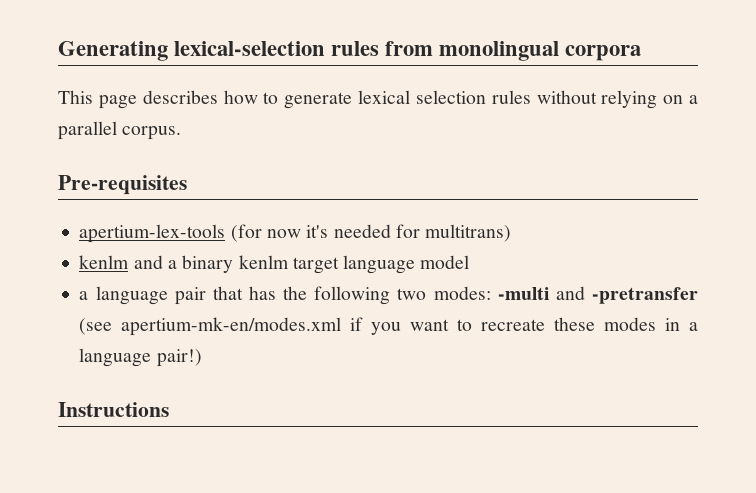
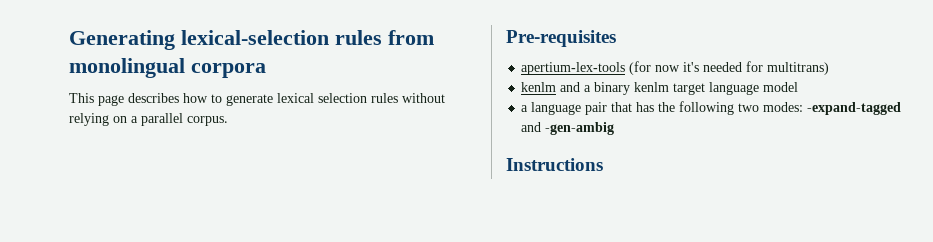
[497,286,698,304] [79,317,698,336] [79,348,202,367] -multi and -pretransfer (see apertium-mk-en/modes.xml if you want to recreate these modes in a language pair!) -> [807,102,902,115] [521,122,615,135] -expand-tagged and -gen-ambig

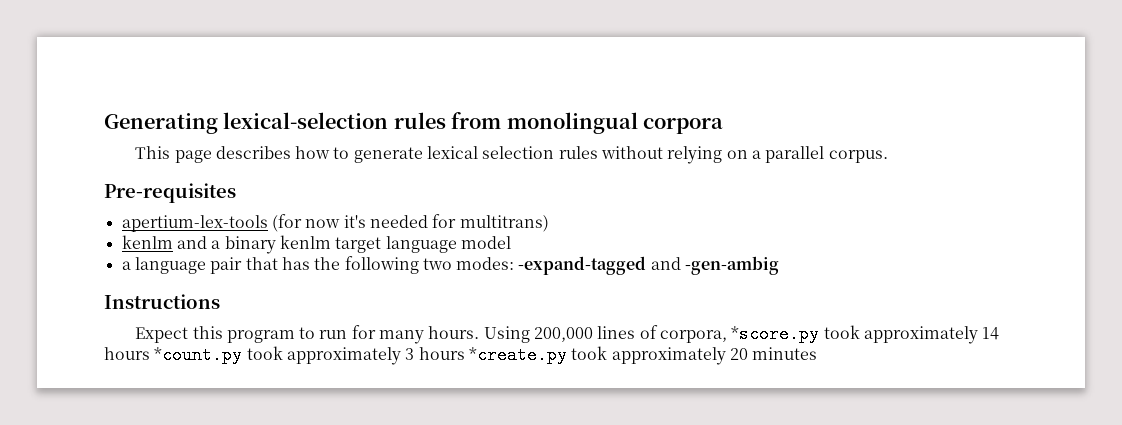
(603, 164) none -> [135,325,1000,344] [104,346,818,365] // Expect this program to run for many hours. Using 200,000 lines of corpora, *score.py took approximately 14 hours *count.py took approximately 3 hours *create.py took approximately 20 minutes

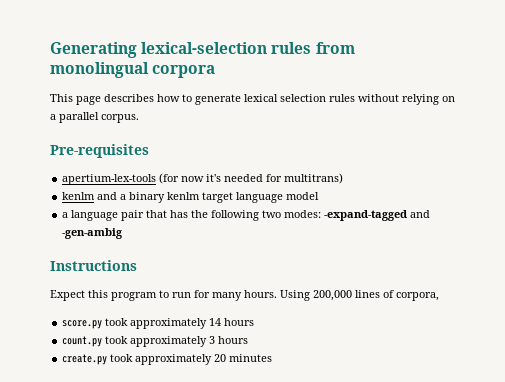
[731,325,820,343] *score.py -> [62,320,103,329] // score.py
[154,346,243,364] *count.py -> [62,336,103,347] // count.py
[468,346,567,364] *create.py -> [62,354,108,365] // create.py

